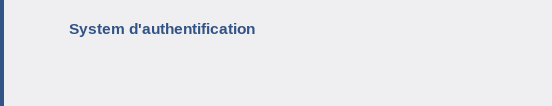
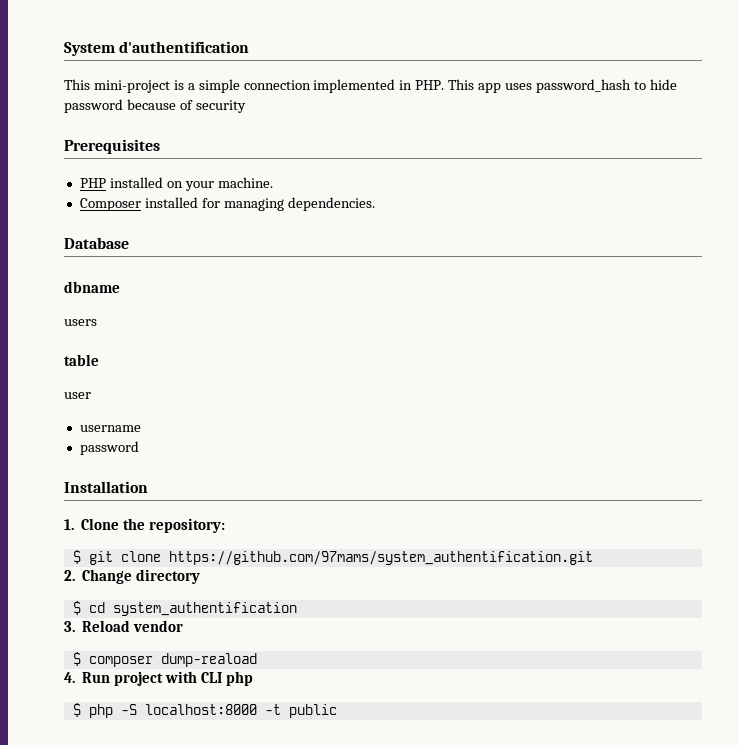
(256, 28) none -> [64,79,677,93] [64,99,246,113] [64,139,160,154] [79,177,273,191] [79,197,375,211] [64,237,129,249] [64,281,120,293] [64,319,97,326] [64,354,99,366] [64,392,91,399] [79,425,141,432] [79,441,139,455] [64,481,148,493] [64,518,226,533] [72,550,593,565] [64,569,201,584] [72,601,297,616] [64,620,184,632] [72,652,257,667] [64,671,253,686] [72,703,337,718] // This mini-project is a simple connection implemented in PHP. This app uses password_hash to hide password because of security // Prerequisites // PHP installed on your machine. // Composer installed for managing dependencies. // Database // dbname // users // table // user // username // password // Installation // 1. Clone the repository: // $ git clone https://github.com/97mams/system_authentification.git // 2. Change directory // $ cd system_authentification // 3. Reload vendor // $ composer dump-reaload // 4. Run project with CLI php // $ php -S localhost:8000 -t public

